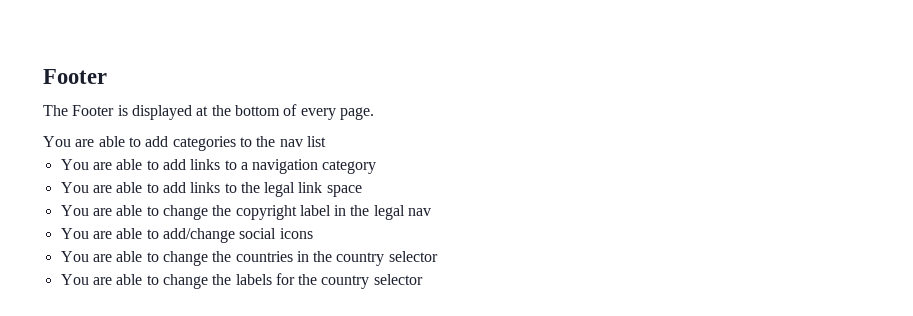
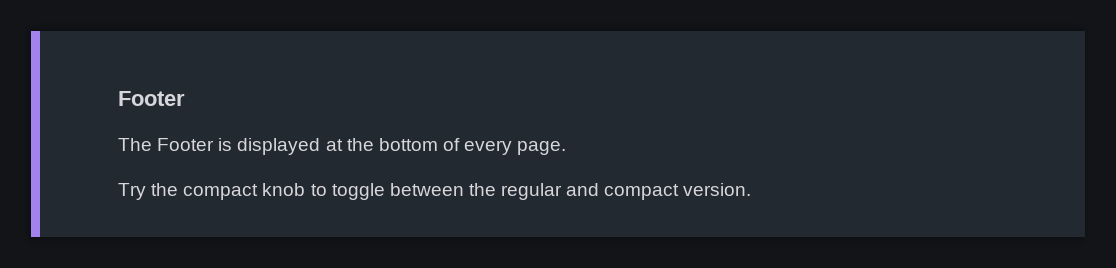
[43,136,326,151] [60,159,377,174] [60,182,362,197] [60,205,432,220] [60,228,313,243] [60,251,438,266] [60,273,423,289] You are able to add categories to the nav list // You are able to add links to a navigation category // You are able to add links to the legal link space // You are able to change the copyright label in the legal nav // You are able to add/change social icons // You are able to change the countries in the country selector // You are able to change the labels for the country selector -> [118,183,752,200] Try the compact knob to toggle between the regular and compact version.

